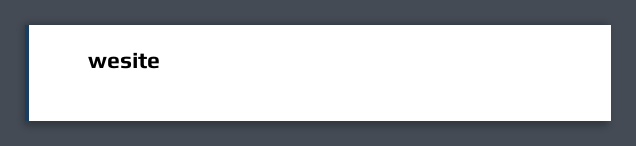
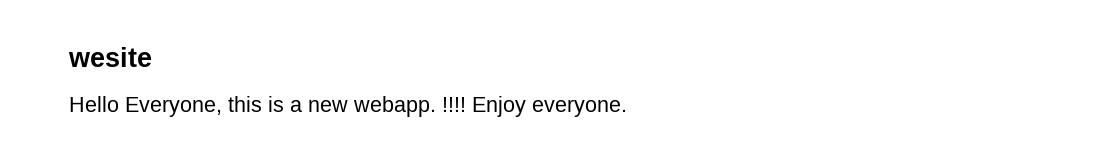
(160, 60) none -> [69,96,627,117] // Hello Everyone, this is a new webapp. !!!! Enjoy everyone.

